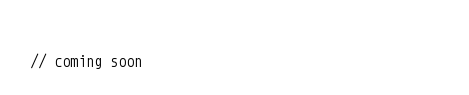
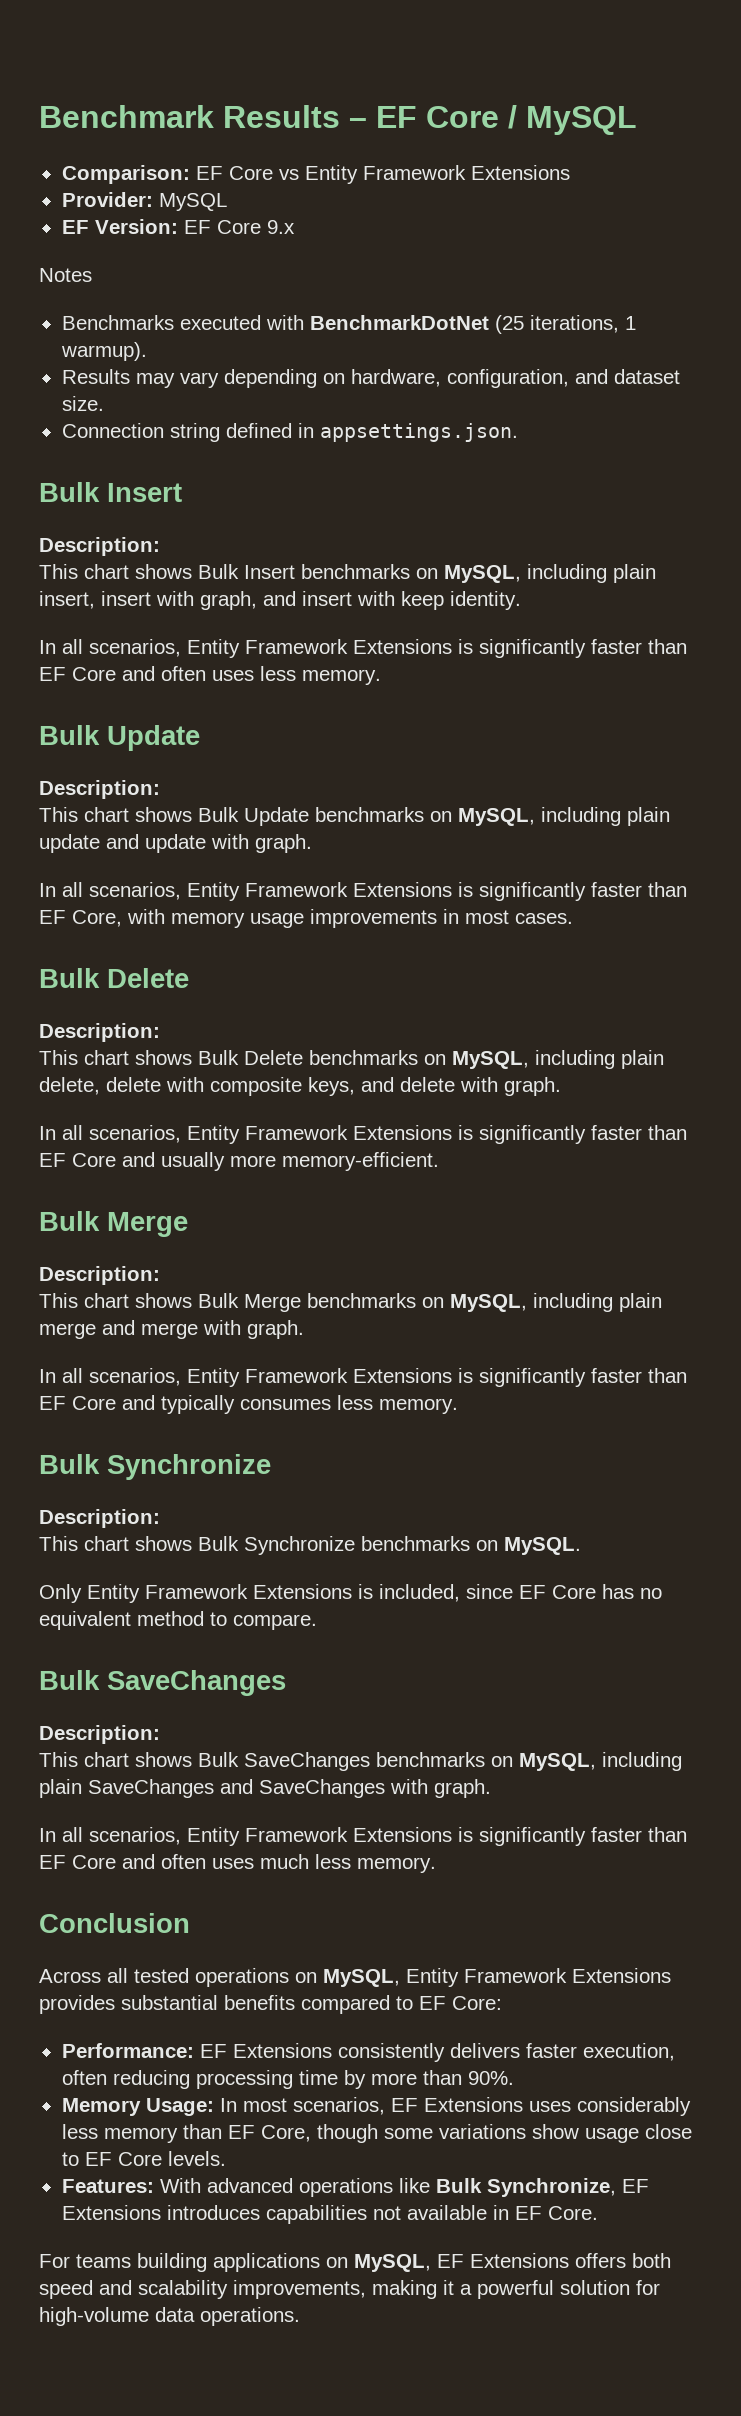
[30,53,142,69] // coming soon -> [39,105,637,135] [61,165,570,184] [61,192,227,211] [61,219,295,234] [39,268,92,282] [61,315,636,334] [60,342,147,361] [61,369,680,388] [61,396,104,411] [61,423,518,442] [39,482,182,502] [39,537,160,556] [39,564,656,583] [39,591,521,610] [39,639,687,658] [39,666,381,685] [39,725,200,751] [39,780,160,799] [39,807,670,826] [39,834,312,853] [39,882,687,901] [39,909,573,928] [39,968,189,988] [39,1023,160,1042] [39,1050,664,1069] [39,1077,561,1096] [39,1125,687,1144] [39,1152,439,1171] [39,1211,188,1237] [39,1266,160,1285] [39,1293,662,1312] [39,1320,304,1339] [39,1368,687,1387] [39,1395,458,1414] [39,1454,271,1480] [39,1509,160,1528] [39,1536,581,1555] [39,1584,662,1603] [39,1611,317,1630] [39,1670,286,1696] [39,1725,160,1744] [39,1752,682,1771] [39,1779,491,1798] [39,1827,687,1846] [39,1854,436,1873] [39,1913,190,1933] [39,1968,671,1987] [39,1995,502,2014] [61,2043,675,2062] [61,2070,514,2089] [61,2097,691,2116] [61,2124,692,2143] [61,2151,226,2166] [61,2178,649,2197] [61,2205,598,2224] [39,2253,671,2272] [39,2280,660,2299] [39,2307,300,2326] Benchmark Results – EF Core / MySQL // Comparison: EF Core vs Entity Framework Extensions // Provider: MySQL // EF Version: EF Core 9.x // Notes // Benchmarks executed with BenchmarkDotNet (25 iterations, 1 warmup). // Results may vary depending on hardware, configuration, and dataset size. // Connection string defined in appsettings.json. // Bulk Insert // Description: // This chart shows Bulk Insert benchmarks on MySQL, including plain insert, insert with graph, and insert with keep identity. // In all scenarios, Entity Framework Extensions is significantly faster than EF Core and often uses less memory. // Bulk Update // Description: // This chart shows Bulk Update benchmarks on MySQL, including plain update and update with graph. // In all scenarios, Entity Framework Extensions is significantly faster than EF Core, with memory usage improvements in most cases. // Bulk Delete // Description: // This chart shows Bulk Delete benchmarks on MySQL, including plain delete, delete with composite keys, and delete with graph. // In all scenarios, Entity Framework Extensions is significantly faster than EF Core and usually more memory-efficient. // Bulk Merge // Description: // This chart shows Bulk Merge benchmarks on MySQL, including plain merge and merge with graph. // In all scenarios, Entity Framework Extensions is significantly faster than EF Core and typically consumes less memory. // Bulk Synchronize // Description: // This chart shows Bulk Synchronize benchmarks on MySQL. // Only Entity Framework Extensions is included, since EF Core has no equivalent method to compare. // Bulk SaveChanges // Description: // This chart shows Bulk SaveChanges benchmarks on MySQL, including plain SaveChanges and SaveChanges with graph. // In all scenarios, Entity Framework Extensions is significantly faster than EF Core and often uses much less memory. // Conclusion // Across all tested operations on MySQL, Entity Framework Extensions provides substantial benefits compared to EF Core: // Performance: EF Extensions consistently delivers faster execution, often reducing processing time by more than 90%. // Memory Usage: In most scenarios, EF Extensions uses considerably less memory than EF Core, though some variations show usage close to EF Core levels. // Features: With advanced operations like Bulk Synchronize, EF Extensions introduces capabilities not available in EF Core. // For teams building applications on MySQL, EF Extensions offers both speed and scalability improvements, making it a powerful solution for high-volume data operations.

